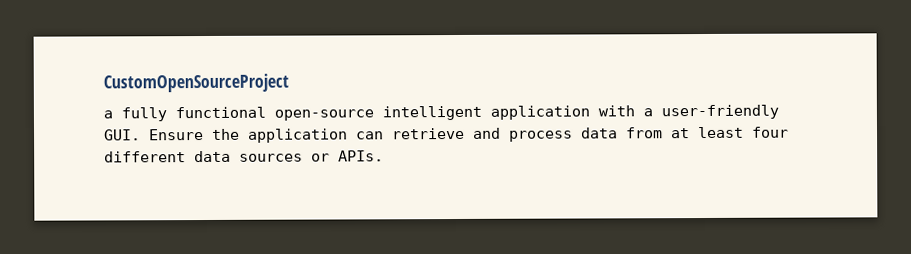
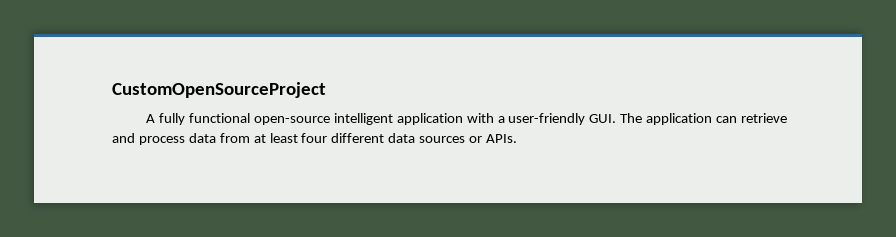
[103,110,113,119] a -> [146,114,156,123] A
[149,128,240,141] Ensure the -> [620,113,643,123] The

